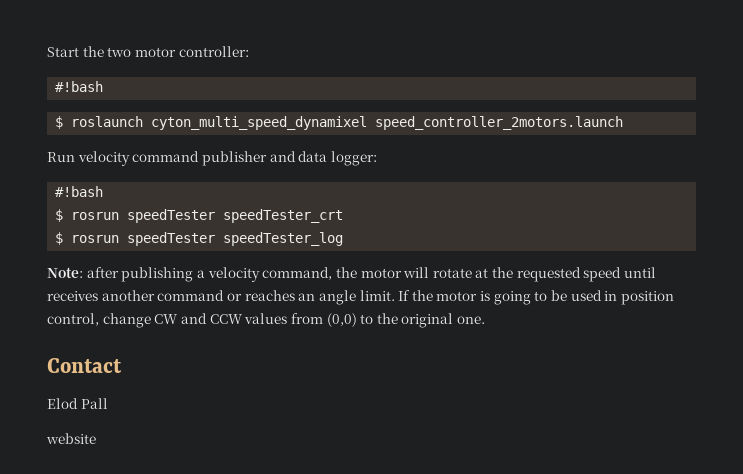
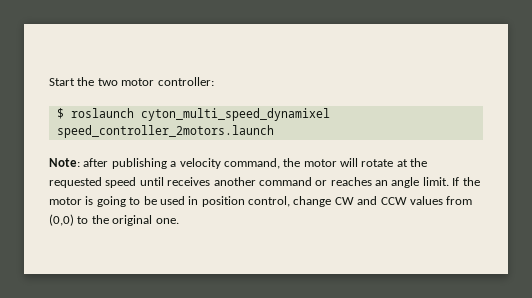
[55,81,104,92] // #!bash -> (214, 81) none
[47,151,377,166] [55,186,104,197] [55,209,344,223] [55,232,344,246] // Run velocity command publisher and data logger: // #!bash // $ rosrun speedTester speedTester_crt // $ rosrun speedTester speedTester_log -> (274, 131) none
[47,358,122,373] [47,398,108,409] [46,433,96,444] // Contact // Elod Pall // website -> (179, 221) none

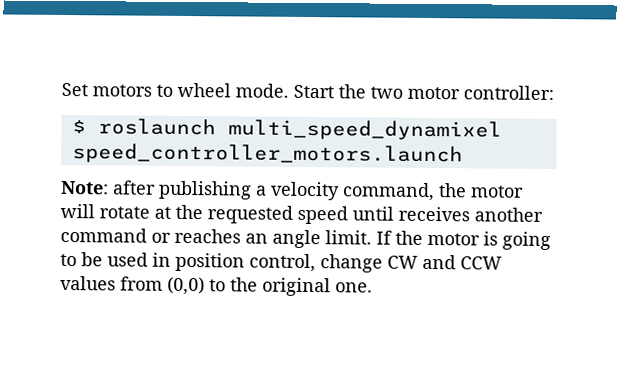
(49, 82) none -> [61,82,289,98] Set motors to wheel mode.
[140,108,330,121] [56,125,274,138] cyton_multi_speed_dynamixel speed_controller_2motors.launch -> [227,119,502,141] [71,143,463,166] multi_speed_dynamixel speed_controller_motors.launch

